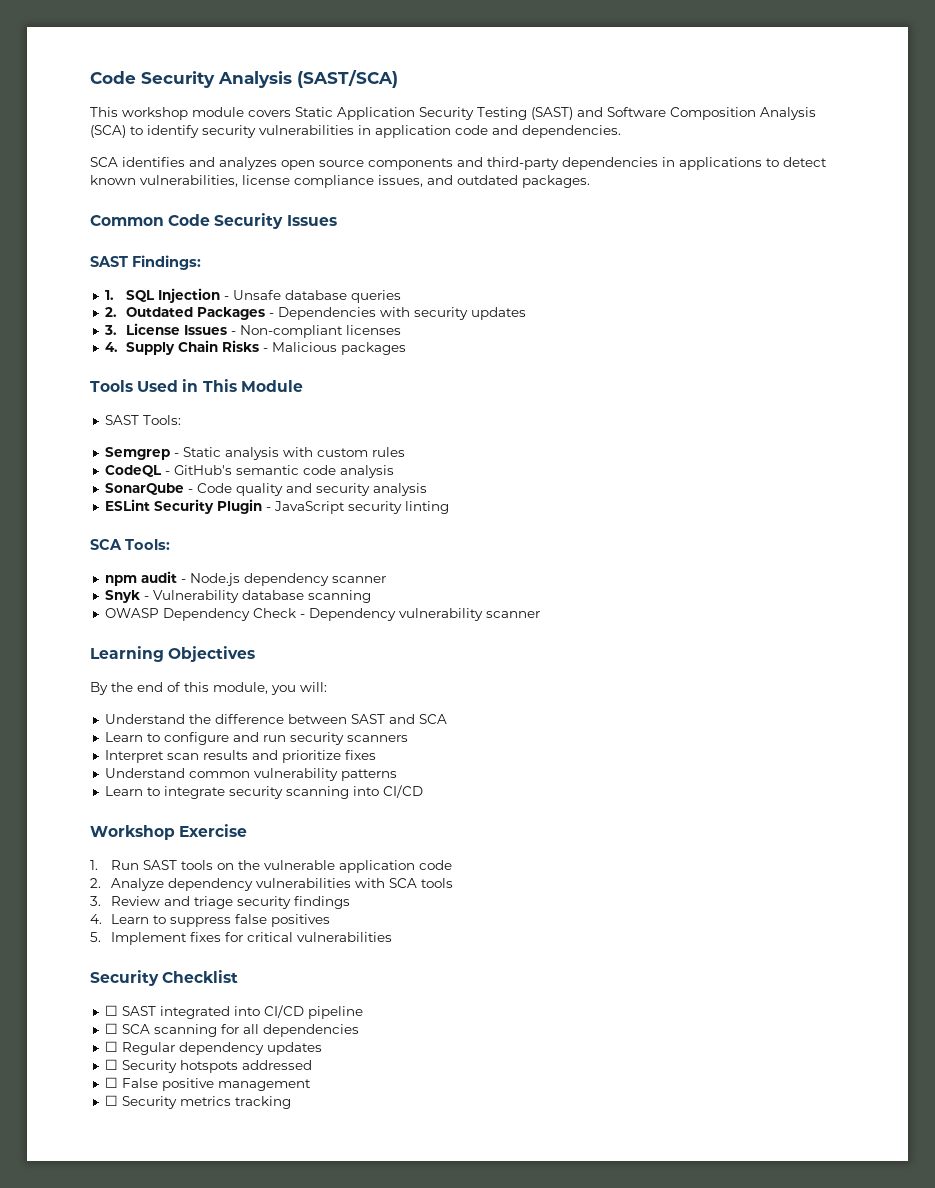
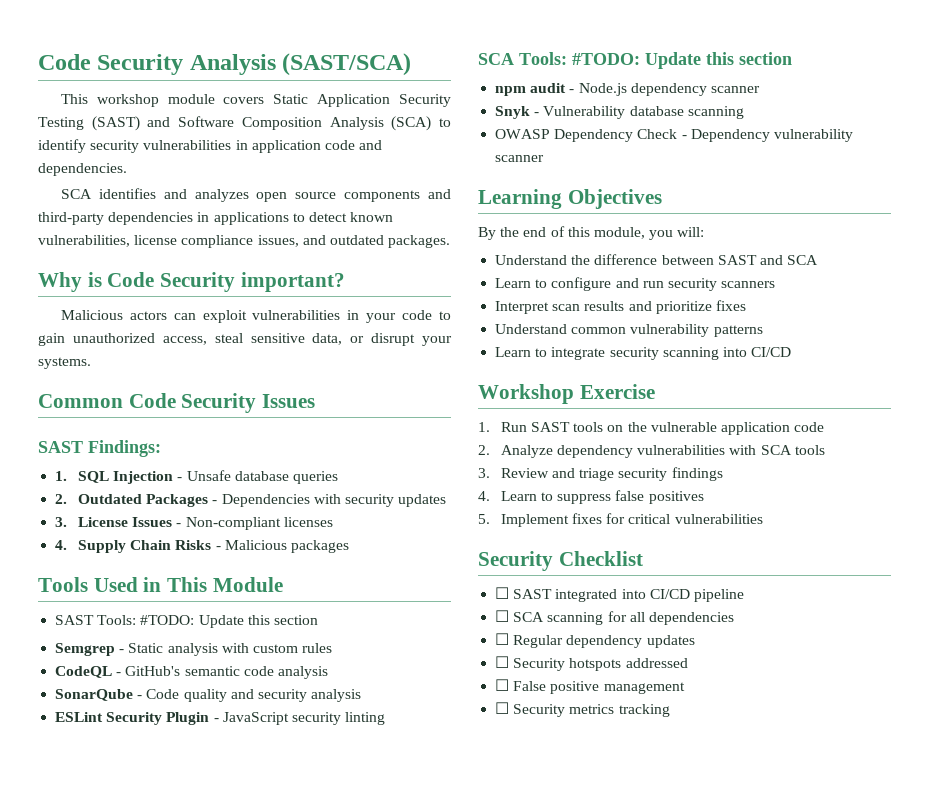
(590, 181) none -> [38,272,345,292] [60,310,451,323] [38,333,452,346] [38,357,91,369] // Why is Code Security important? // Malicious actors can exploit vulnerabilities in your code to gain unauthorized access, steal sensitive data, or disrupt your systems.
(181, 420) none -> [140,615,318,628] #TODO: Update this section
(170, 544) none -> [572,52,792,69] #TODO: Update this section

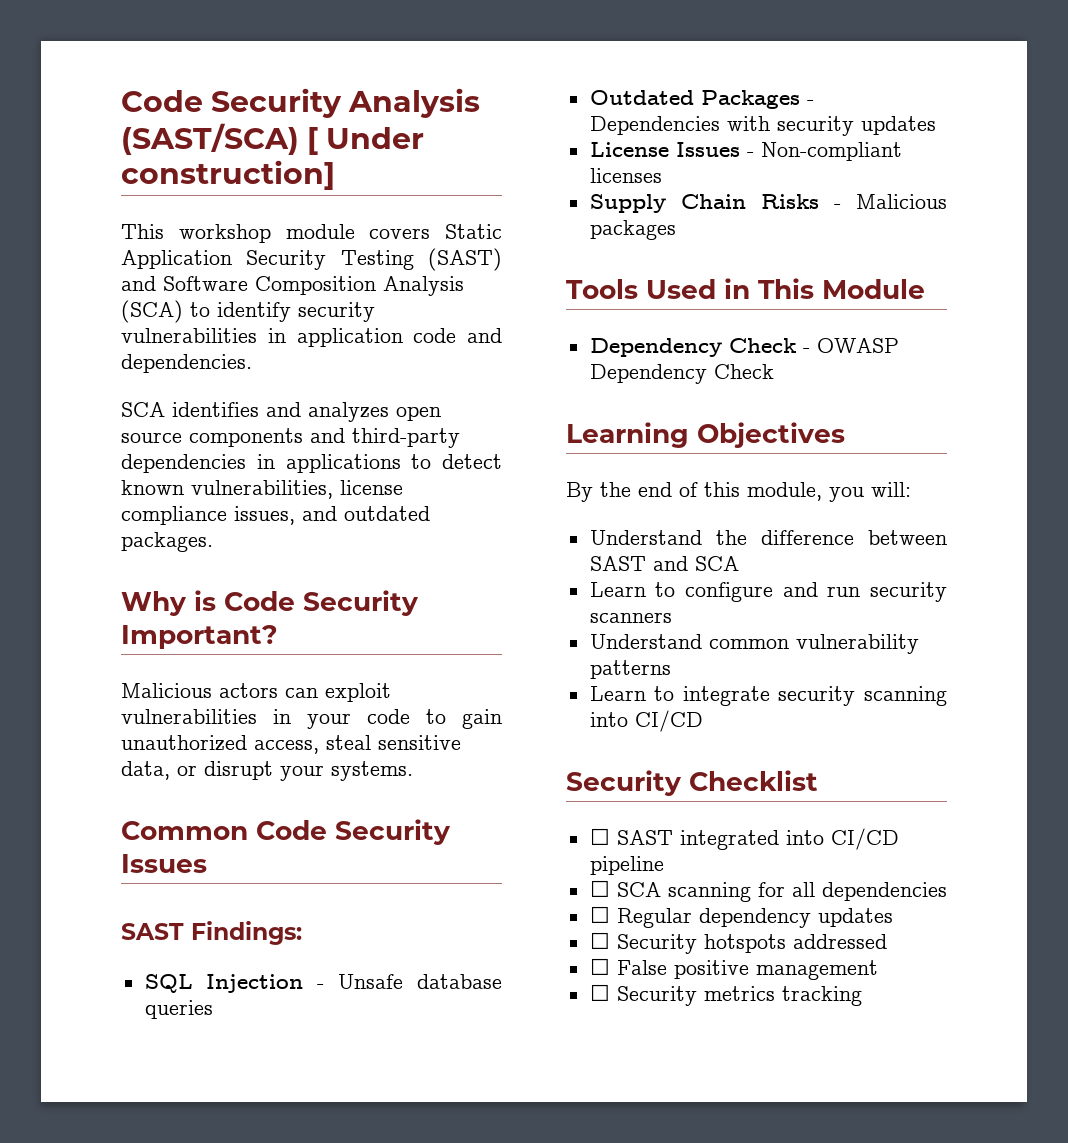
(412, 64) none -> [307,127,425,155] [121,160,335,190] [ Under construction]
[240,272,345,292] important? -> [121,625,278,649] Important?
[55,471,68,481] 1. -> (302, 933) none
[55,494,68,504] 2. -> (213, 1009) none
[55,517,68,527] 3. -> (936, 125) none
[55,540,68,550] 4. -> (662, 175) none
[55,615,318,628] [55,643,333,656] [55,666,328,679] [55,689,362,702] [55,712,386,725] [478,52,792,69] [495,83,760,96] [495,106,744,119] SAST Tools: #TODO: Update this section // Semgrep - Static analysis with custom rules // CodeQL - GitHub's semantic code analysis // SonarQube - Code quality and security analysis // ESLint Security Plugin - JavaScript security linting // SCA Tools: #TODO: Update this section // npm audit - Node.js dependency scanner // Snyk - Vulnerability database scanning // -> [589,338,810,357] Dependency Check -
[681,129,853,142] [495,155,545,162] - Dependency vulnerability scanner -> (774, 371) none
[495,300,746,314] // Interpret scan results and prioritize fixes -> (672, 617) none
[478,384,655,404] [478,422,825,435] [478,445,825,458] [478,467,723,481] [478,490,704,504] [478,513,763,527] // Workshop Exercise // 1. Run SAST tools on the vulnerable application code // 2. Analyze dependency vulnerabilities with SCA tools // 3. Review and triage security findings // 4. Learn to suppress false positives // 5. Implement fixes for critical vulnerabilities -> (703, 721) none

